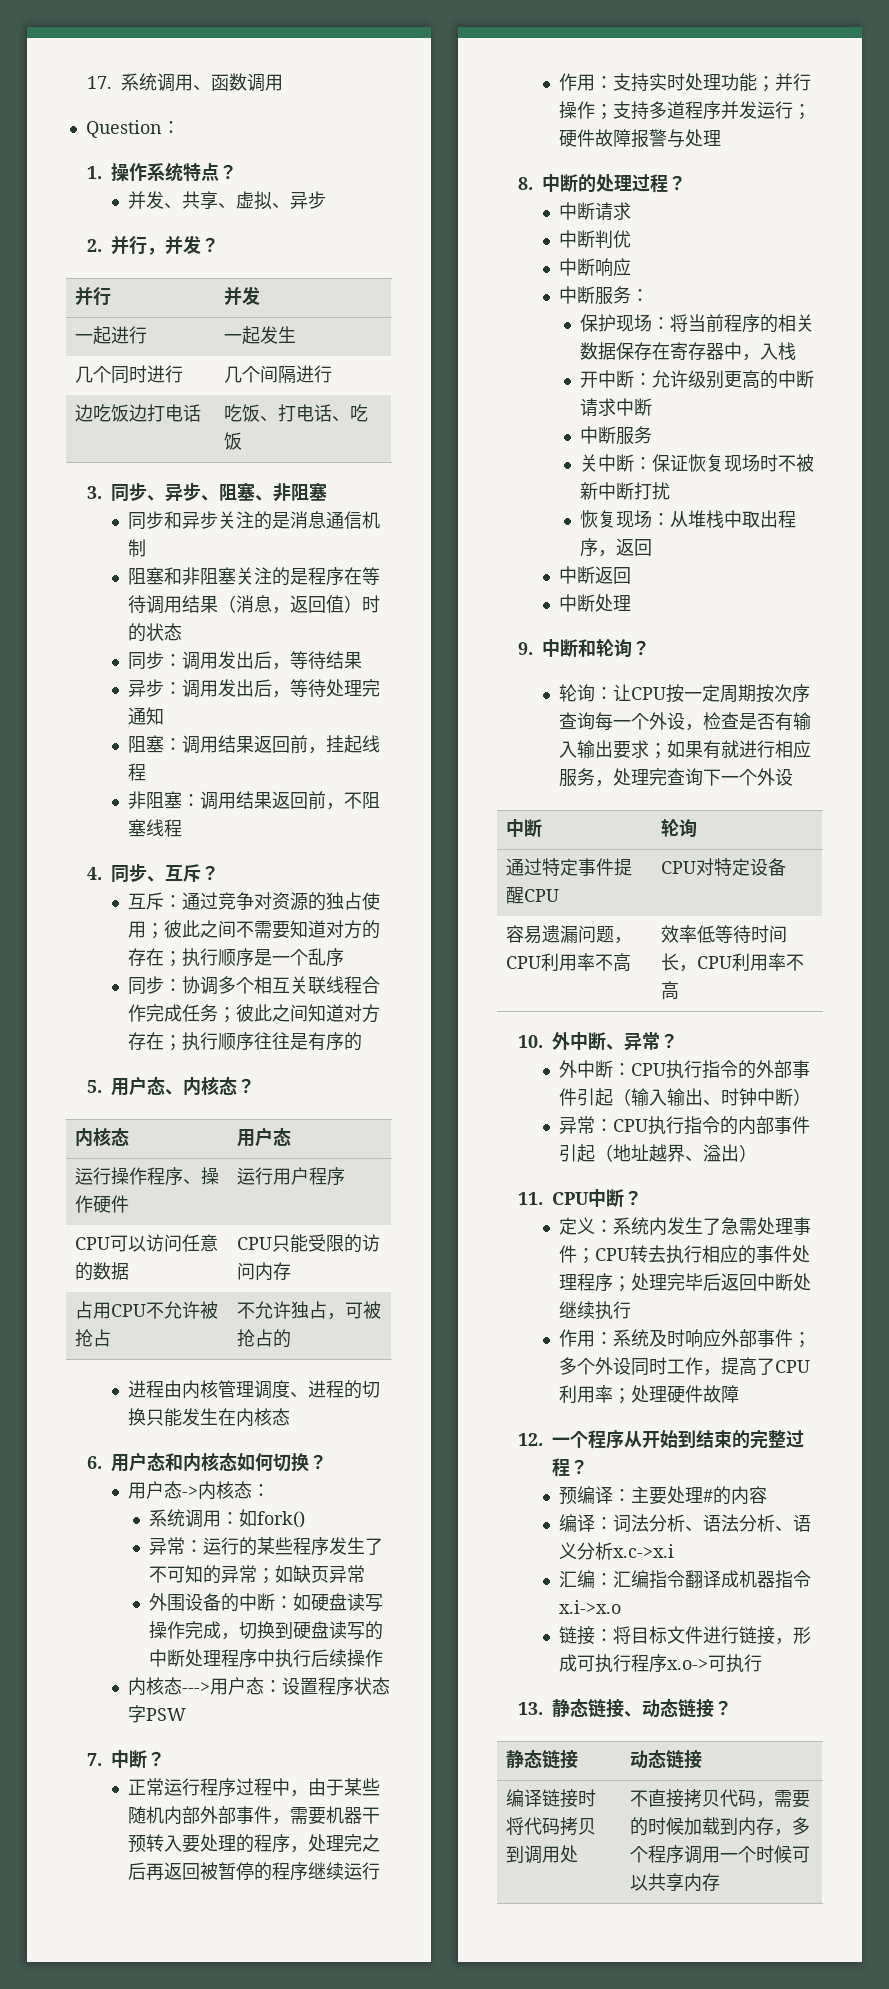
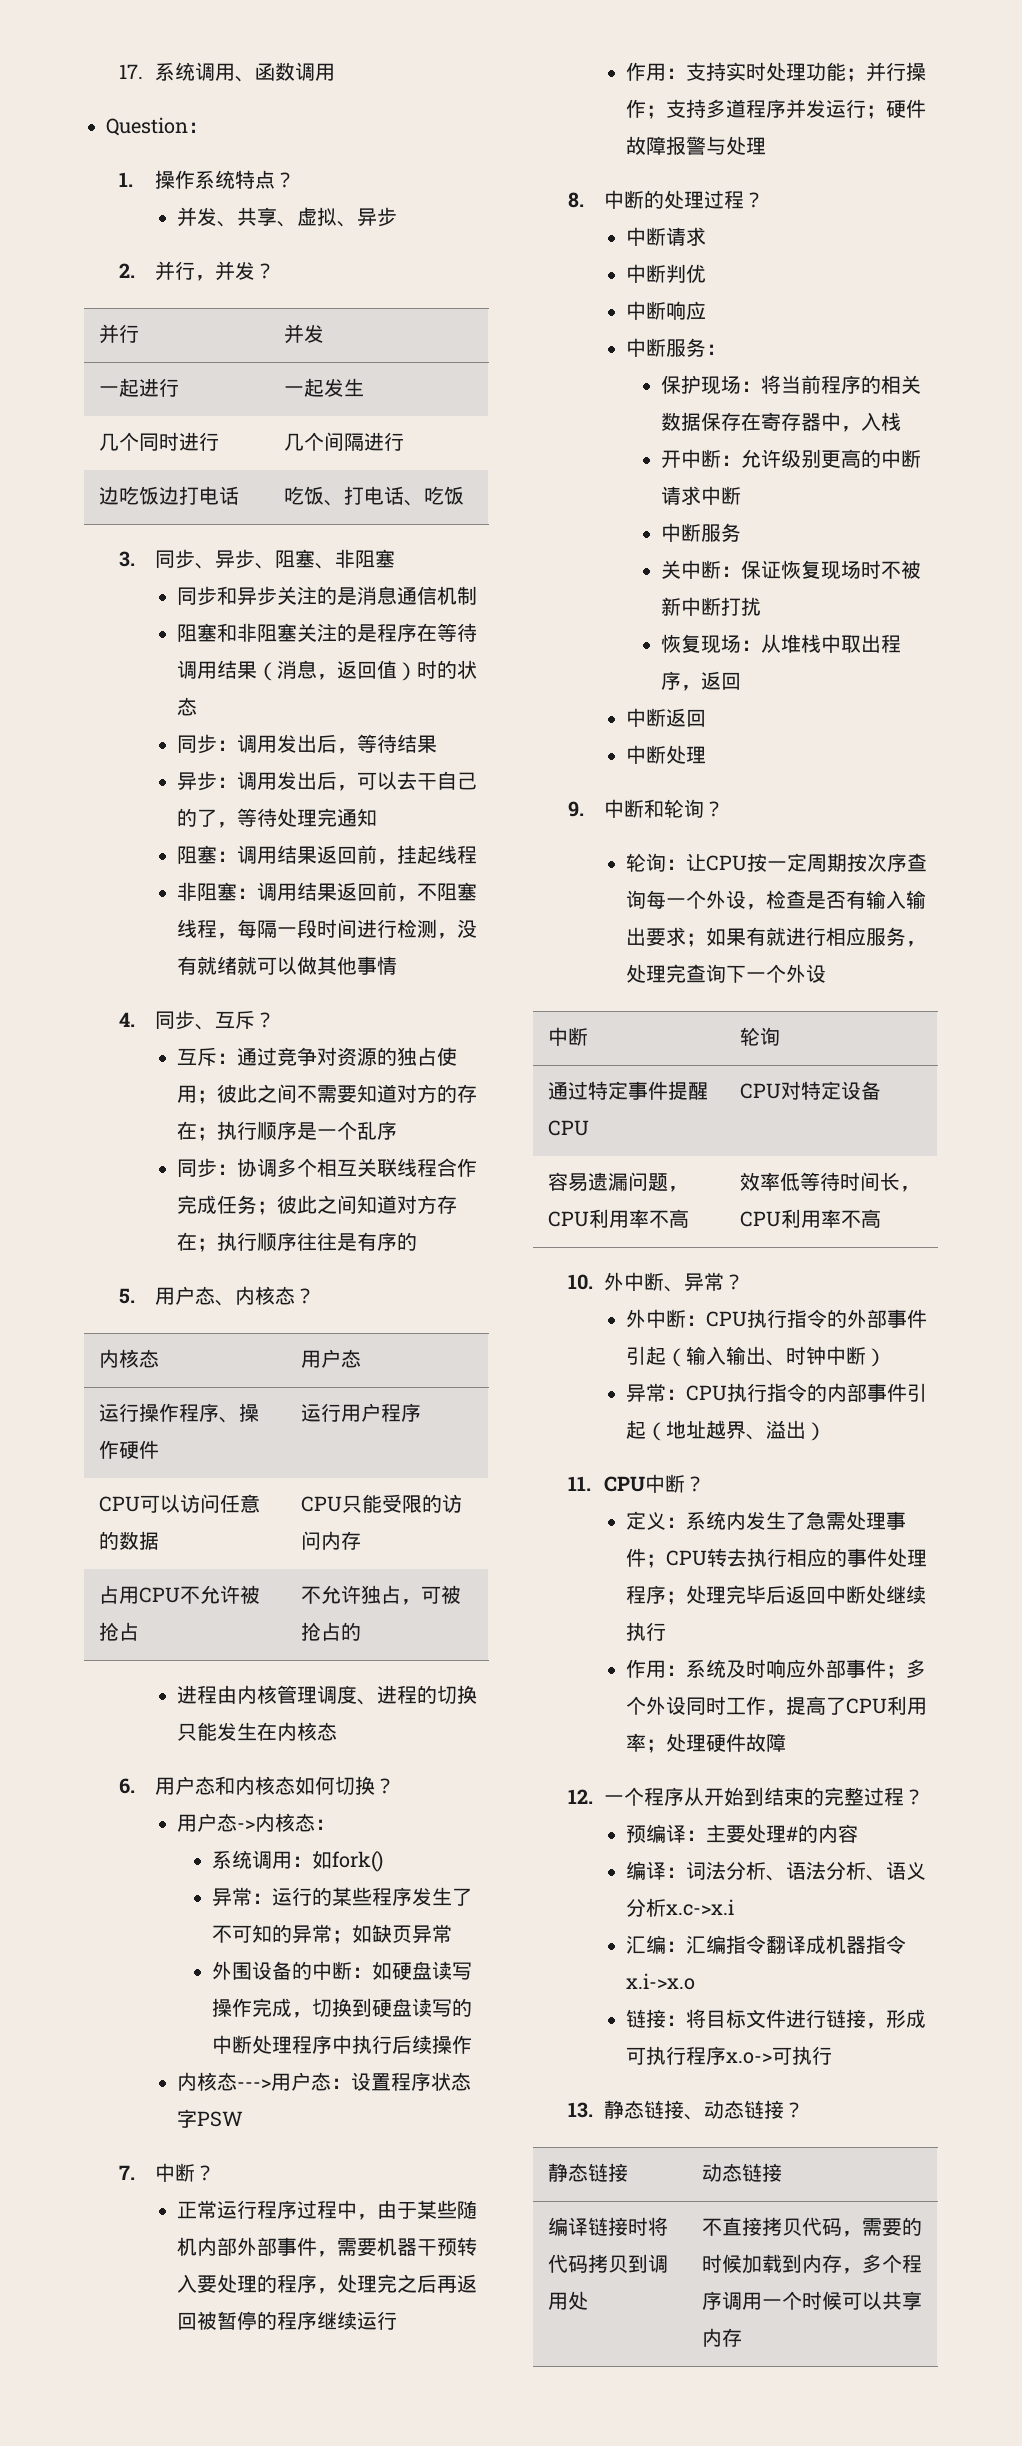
(290, 694) none -> [356,771,477,790] [176,808,237,828] 可以去干自己的了，
(182, 828) none -> [216,919,477,939] [176,956,397,975] ，每隔一段时间进行检测，没有就绪就可以做其他事情

